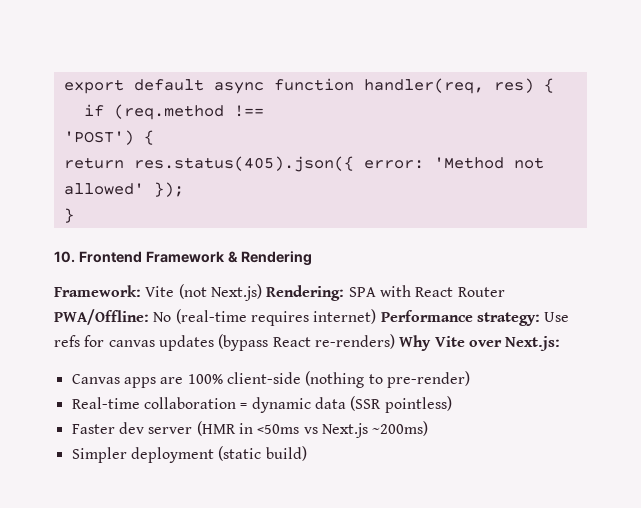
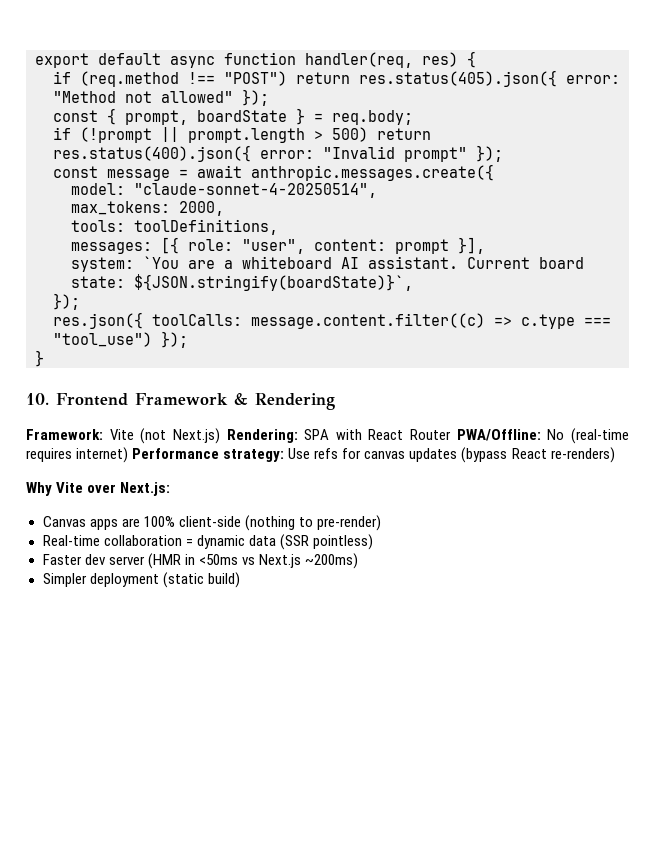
[63,130,154,145] // 'POST') { // -> [224,71,287,86] "POST")
[433,157,544,169] [63,183,144,195] 'Method not allowed' -> [53,89,269,106] [53,108,413,125] [53,127,431,143] [53,145,503,162] [53,164,494,181] [71,183,377,198] [71,201,224,216] [71,219,278,235] [71,237,485,254] [71,256,584,272] [71,274,413,291] [53,293,80,310] [53,312,611,329] [53,332,152,347] "Method not allowed" }); // const { prompt, boardState } = req.body; // if (!prompt || prompt.length > 500) return res.status(400).json({ error: "Invalid prompt" }); // const message = await anthropic.messages.create({ // model: "claude-sonnet-4-20250514", // max_tokens: 2000, // tools: toolDefinitions, // messages: [{ role: "user", content: prompt }], // system: `You are a whiteboard AI assistant. Current board state: ${JSON.stringify(boardState)}`, // }); // res.json({ toolCalls: message.content.filter((c) => c.type === "tool_use")
(395, 341) none -> (615, 455) //

